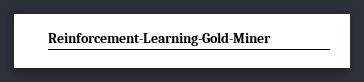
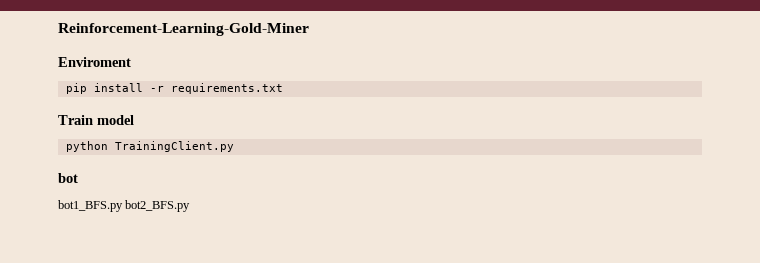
(271, 39) none -> [58,57,131,67] [65,83,283,94] [58,115,134,125] [65,141,234,152] [58,173,78,183] [58,200,191,212] // Enviroment // pip install -r requirements.txt // Train model // python TrainingClient.py // bot // bot1_BFS.py bot2_BFS.py

